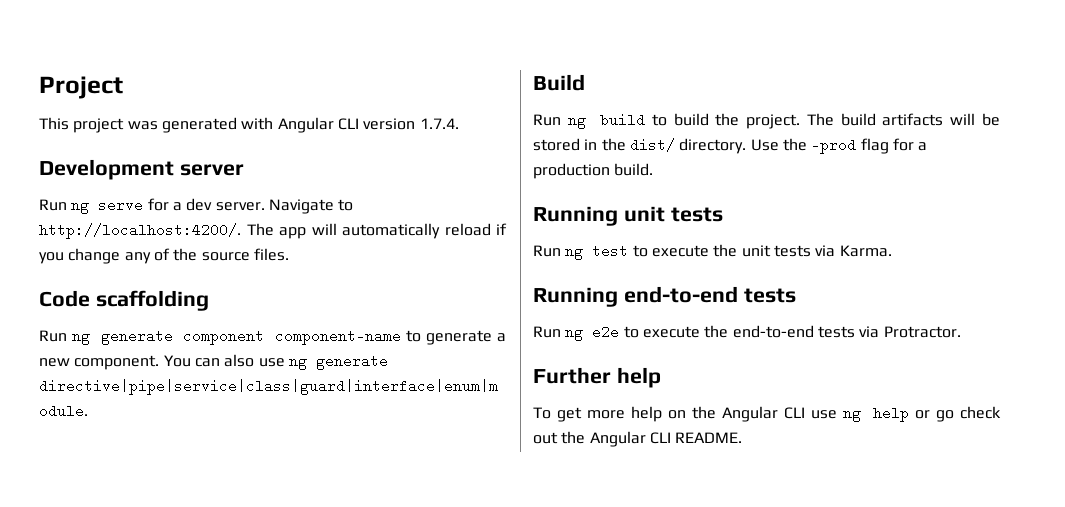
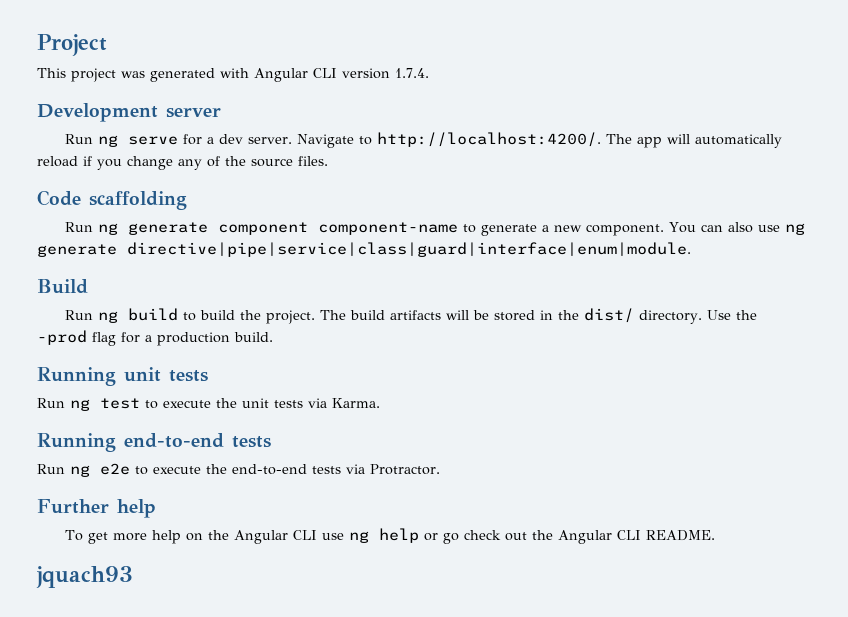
(743, 437) none -> [36,566,133,588] // jquach93

